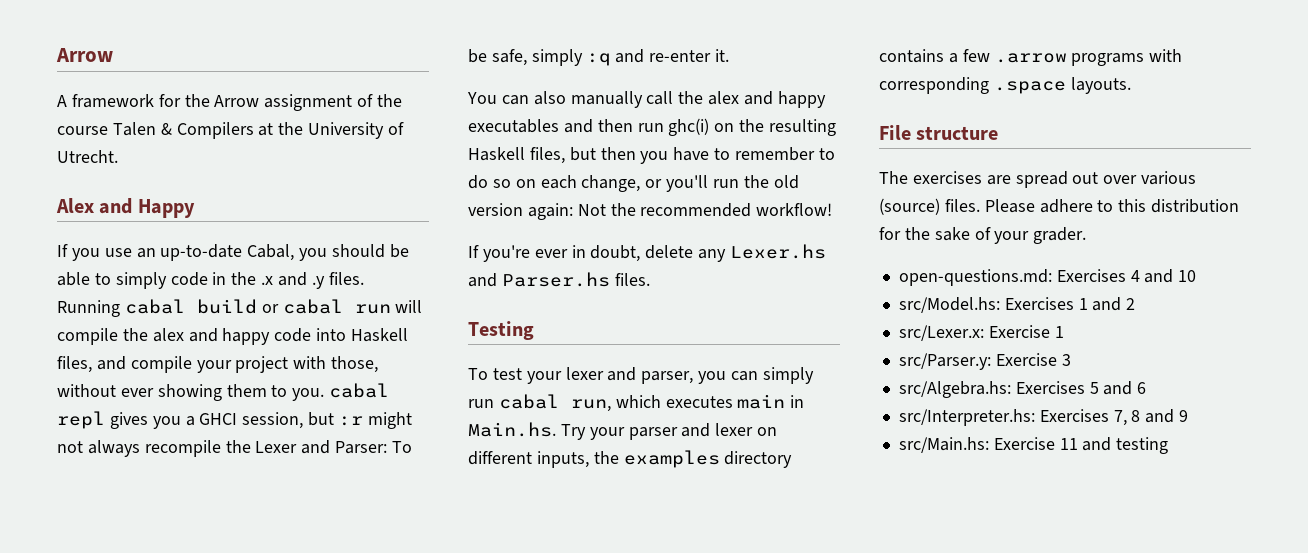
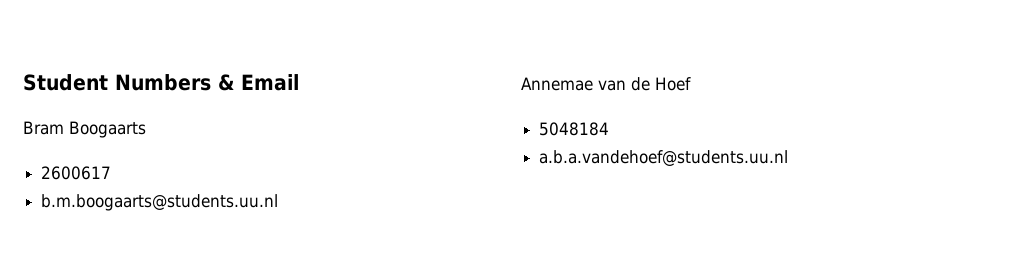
[56,48,113,62] [57,94,403,111] [57,122,405,139] [57,150,118,163] [56,198,195,218] [57,244,409,261] [57,272,364,289] [57,299,423,317] [57,328,409,345] [57,356,379,373] [57,383,390,401] [57,411,412,429] [57,440,413,457] [468,49,730,66] [467,91,826,108] [468,118,837,136] [468,147,835,164] [468,175,799,192] [468,203,833,220] [468,244,827,262] [468,272,650,287] [468,321,534,340] [468,367,814,384] [468,394,805,412] [468,422,778,440] [468,450,793,468] [879,49,1183,66] [879,77,1131,94] [879,125,999,140] [879,171,1197,188] [879,198,1240,215] [879,227,1087,244] [898,269,1197,286] [898,297,1136,313] [898,325,1064,341] [898,353,1071,370] [898,381,1147,398] [898,409,1189,426] [898,437,1169,454] Arrow // A framework for the Arrow assignment of the course Talen & Compilers at the University of Utrecht. // Alex and Happy // If you use an up-to-date Cabal, you should be able to simply code in the .x and .y files. Running cabal build or cabal run will compile the alex and happy code into Haskell files, and compile your project with those, without ever showing them to you. cabal repl gives you a GHCI session, but :r might not always recompile the Lexer and Parser: To be safe, simply :q and re-enter it. // You can also manually call the alex and happy executables and then run ghc(i) on the resulting Haskell files, but then you have to remember to do so on each change, or you'll run the old version again: Not the recommended workflow! // If you're ever in doubt, delete any Lexer.hs and Parser.hs files. // Testing // To test your lexer and parser, you can simply run cabal run, which executes main in Main.hs. Try your parser and lexer on different inputs, the examples directory contains a few .arrow programs with corresponding .space layouts. // File structure // The exercises are spread out over various (source) files. Please adhere to this distribution for the sake of your grader. // open-questions.md: Exercises 4 and 10 // src/Model.hs: Exercises 1 and 2 // src/Lexer.x: Exercise 1 // src/Parser.y: Exercise 3 // src/Algebra.hs: Exercises 5 and 6 // src/Interpreter.hs: Exercises 7, 8 and 9 // src/Main.hs: Exercise 11 and testing -> [23,74,299,91] [23,121,146,138] [41,166,112,180] [41,194,279,211] [521,77,691,91] [539,122,610,136] [539,150,789,166] Student Numbers & Email // Bram Boogaarts // 2600617 // b.m.boogaarts@students.uu.nl // Annemae van de Hoef // 5048184 // a.b.a.vandehoef@students.uu.nl

